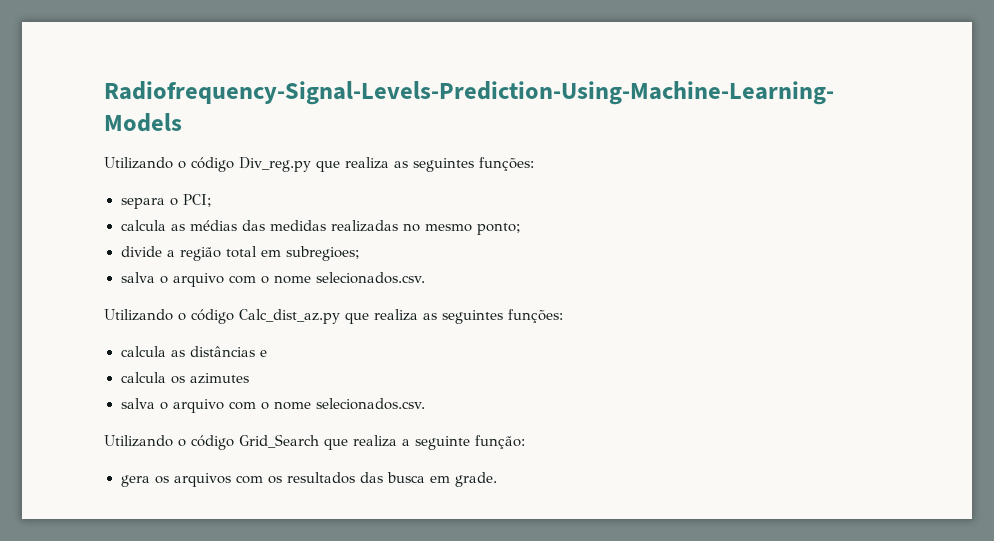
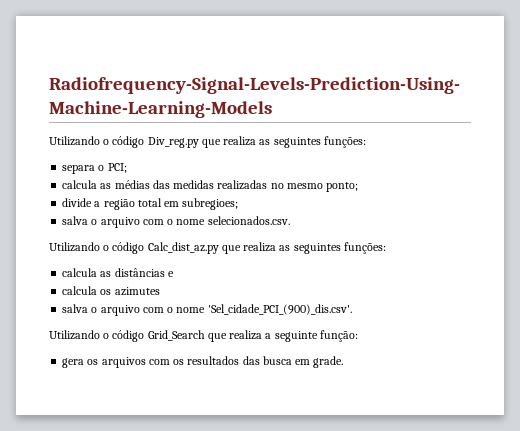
[315,398,426,410] selecionados.csv. -> [207,304,352,315] 'Sel_cidade_PCI_(900)_dis.csv'.

